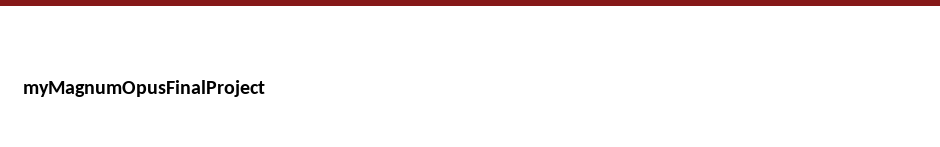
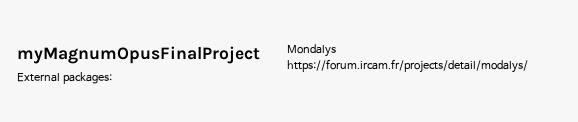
(265, 88) none -> [17,72,112,84] [287,44,336,57] [287,59,528,73] // External packages: // Mondalys https://forum.ircam.fr/projects/detail/modalys/

